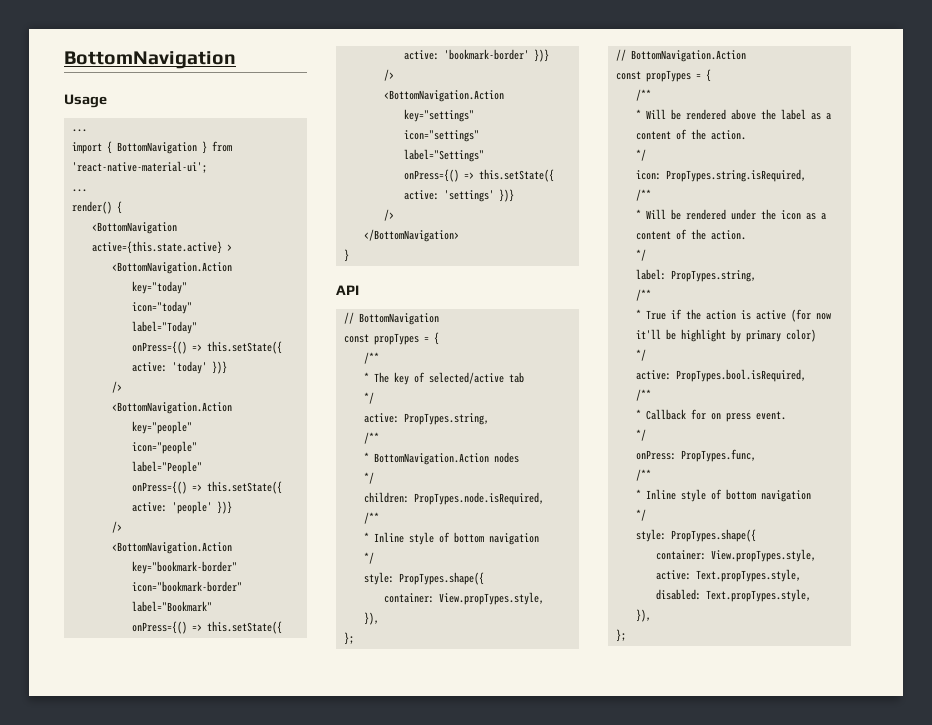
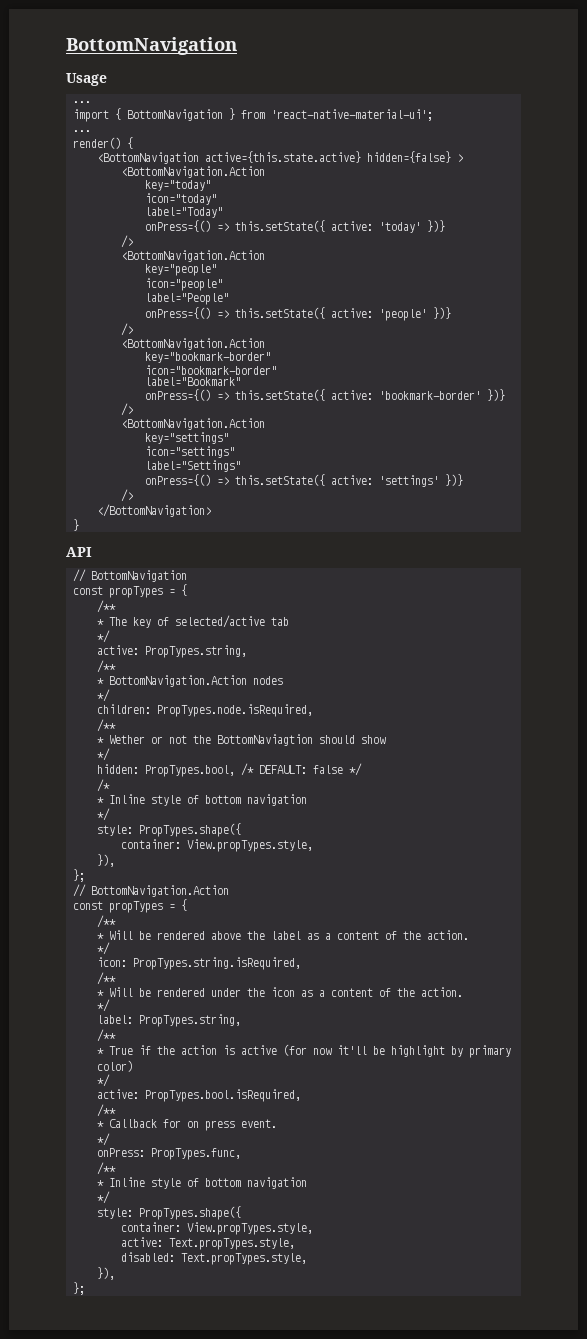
(222, 247) none -> [367,151,452,163] hidden={false}
(379, 518) none -> [97,734,387,746] [97,748,111,761] [97,763,363,777] [97,779,111,792] // * Wether or not the BottomNaviagtion should show // */ // hidden: PropTypes.bool, /* DEFAULT: false */ // /*

